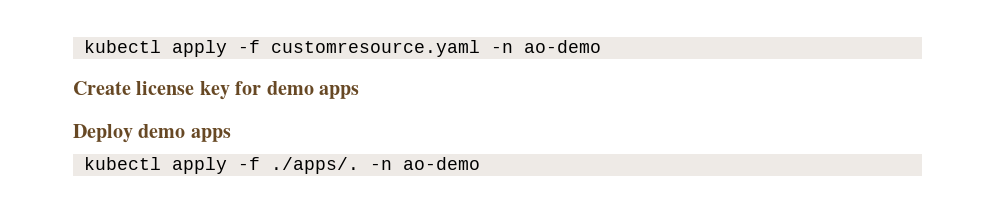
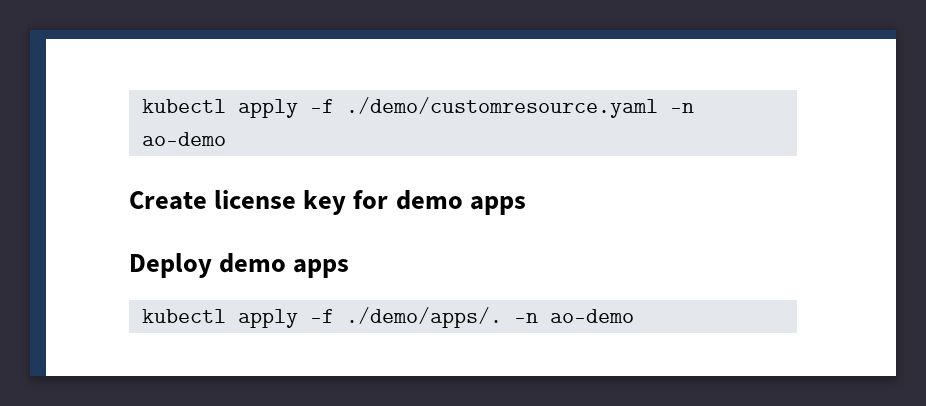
[83,40,480,57] kubectl apply -f customresource.yaml -> [141,97,658,118] kubectl apply -f ./demo/customresource.yaml
[270,157,359,174] ./apps/. -> [345,307,502,328] ./demo/apps/.

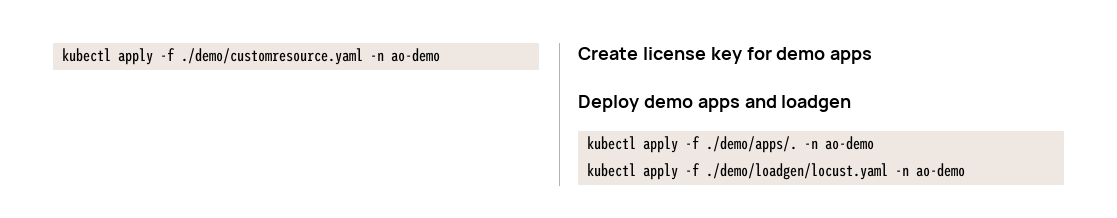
(350, 268) none -> [744,95,852,112] and loadgen
(634, 316) none -> [587,163,966,180] // kubectl apply -f ./demo/loadgen/locust.yaml -n ao-demo

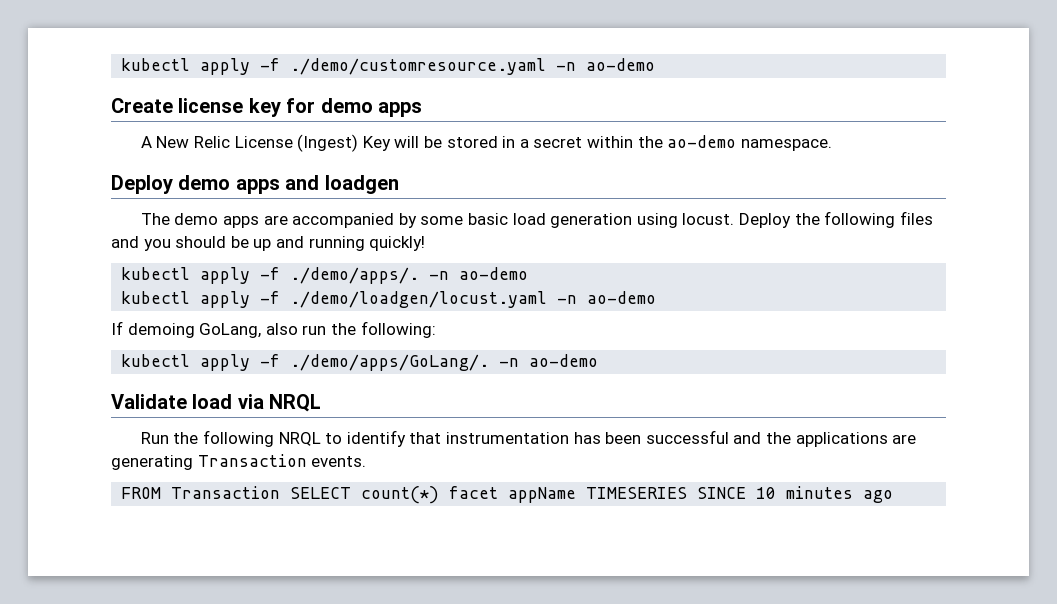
(873, 57) none -> [140,134,832,152] // A New Relic License (Ingest) Key will be stored in a secret within the ao-demo namespace.
(852, 103) none -> [140,211,933,228] [111,236,426,251] // The demo apps are accompanied by some basic load generation using locust. Deploy the following files and you should be up and running quickly!
(966, 170) none -> [111,321,436,338] [121,354,599,371] [111,394,322,412] [140,430,917,447] [111,454,367,470] [121,486,894,504] // If demoing GoLang, also run the following: // kubectl apply -f ./demo/apps/GoLang/. -n ao-demo // Validate load via NRQL // Run the following NRQL to identify that instrumentation has been successful and the applications are generating Transaction events. // FROM Transaction SELECT count(*) facet appName TIMESERIES SINCE 10 minutes ago

